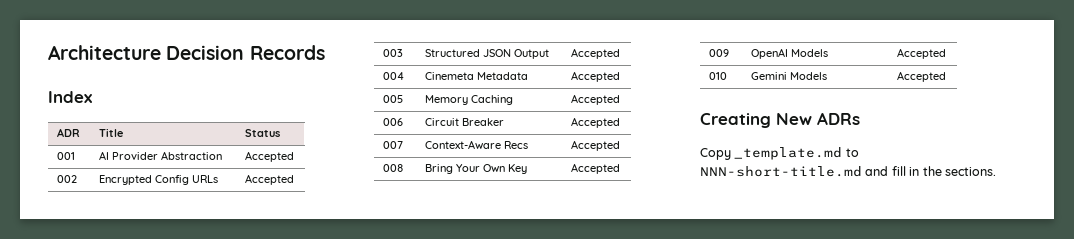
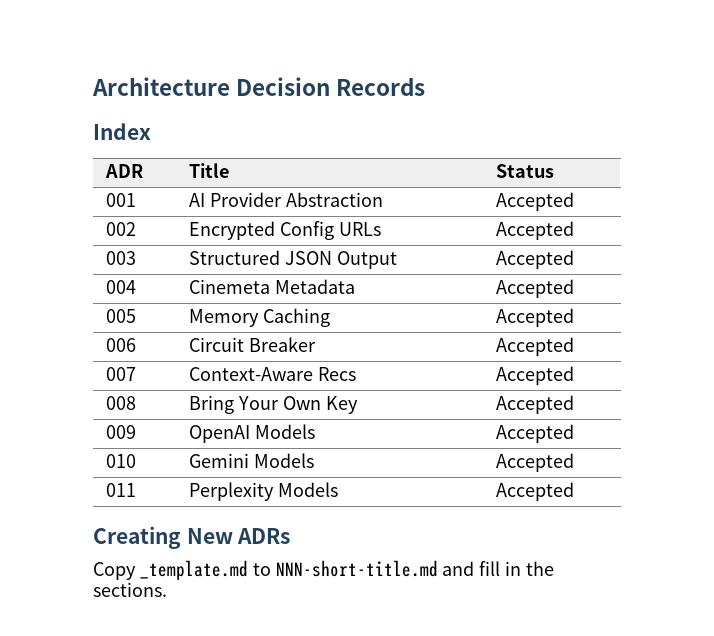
(947, 76) none -> [106,483,137,497] [189,482,339,501] [496,482,575,501] // 011 | Perplexity Models | Accepted

